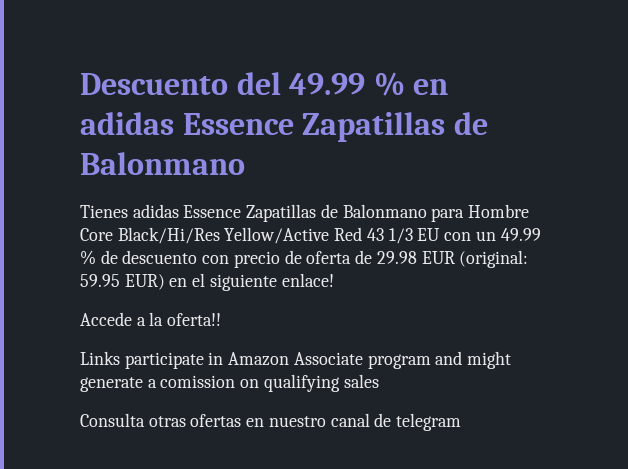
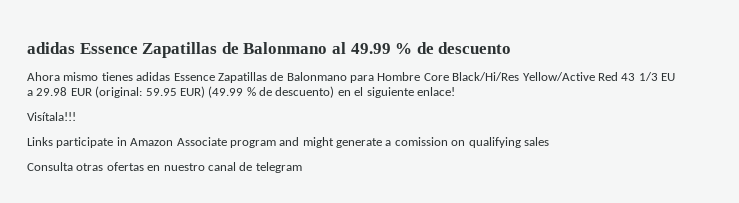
[80,72,449,96] [80,112,488,142] [80,152,245,175] [80,205,128,218] Descuento del 49.99 % en adidas Essence Zapatillas de Balonmano // Tienes -> [27,42,512,58] [27,72,133,81] adidas Essence Zapatillas de Balonmano al 49.99 % de descuento // Ahora mismo tienes
[444,228,541,241] [80,250,373,268] con un 49.99 % de descuento con precio de oferta de -> [27,90,33,96] a
(165, 282) none -> [208,86,335,98] (49.99 % de descuento)
[80,312,222,326] Accede a la oferta!! -> [27,112,76,121] Visítala!!!

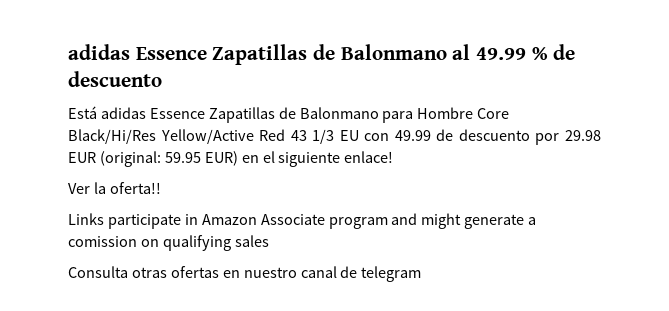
[27,72,133,81] Ahora mismo tienes -> [68,106,97,119] Está
[27,90,33,96] a -> [364,129,560,145] con 49.99 de descuento por
[208,86,335,98] (49.99 % de descuento) -> (238, 158) none
[27,112,76,121] Visítala!!! -> [68,182,161,194] Ver la oferta!!

